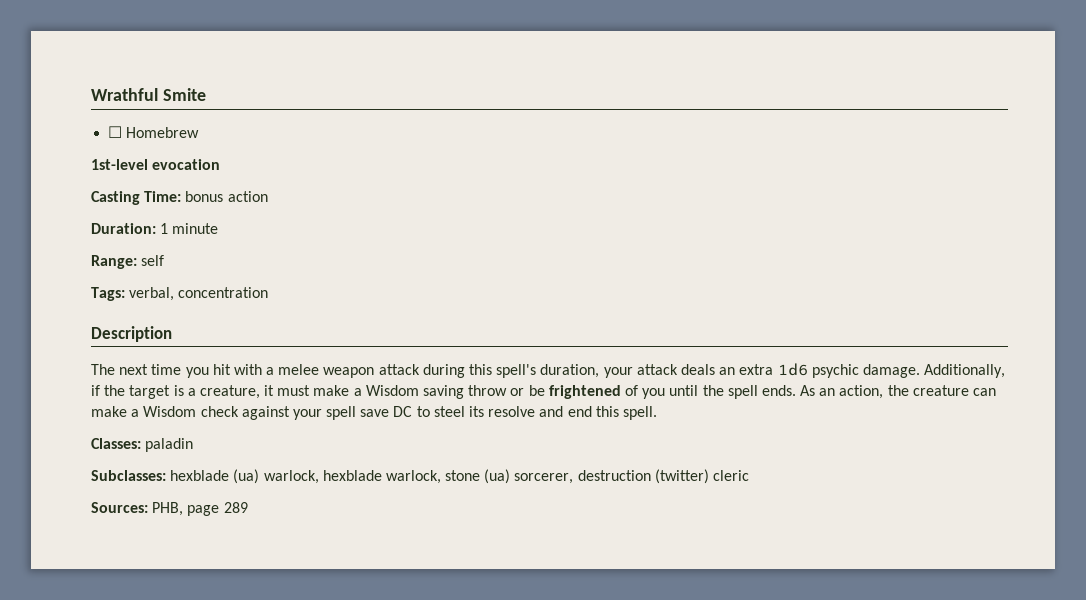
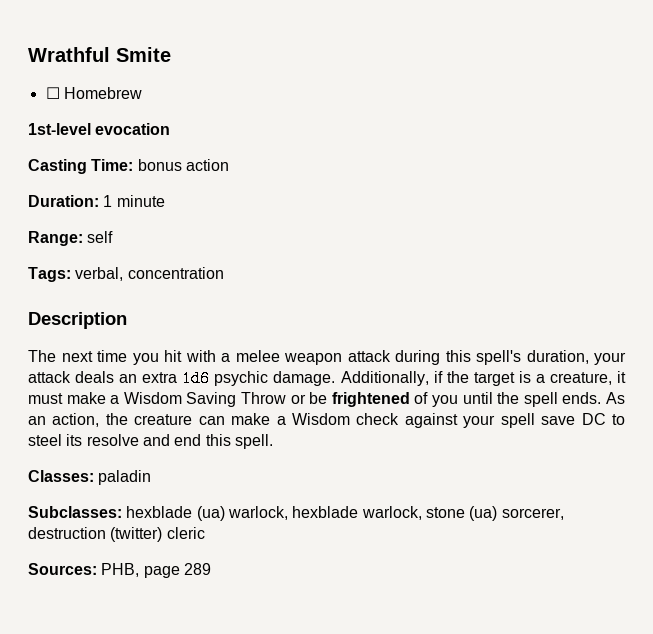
[423,385,508,399] saving throw -> [186,392,286,407] Saving Throw

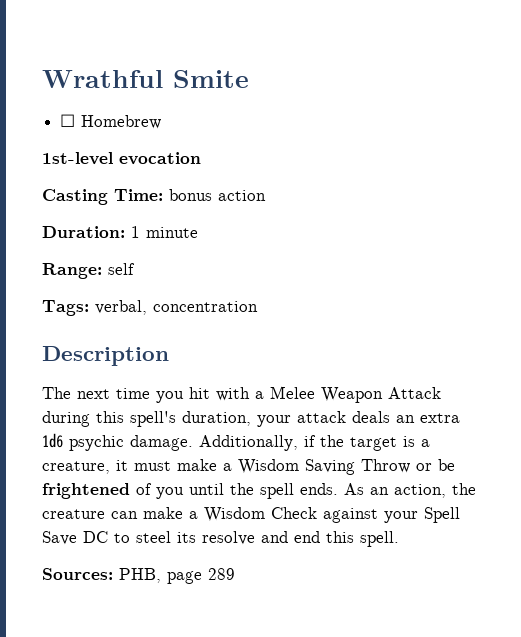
[235,350,391,365] melee weapon attack -> [270,386,441,403] Melee Weapon Attack
[356,413,400,425] check -> [271,507,317,519] Check
[500,413,576,428] spell save -> [424,507,460,523] [42,531,77,545] Spell Save
[28,470,152,485] [28,506,564,521] [28,527,205,542] // Classes: paladin // Subclasses: hexblade (ua) warlock, hexblade warlock, stone (ua) sorcerer, destruction (twitter) cleric -> (399, 539) none

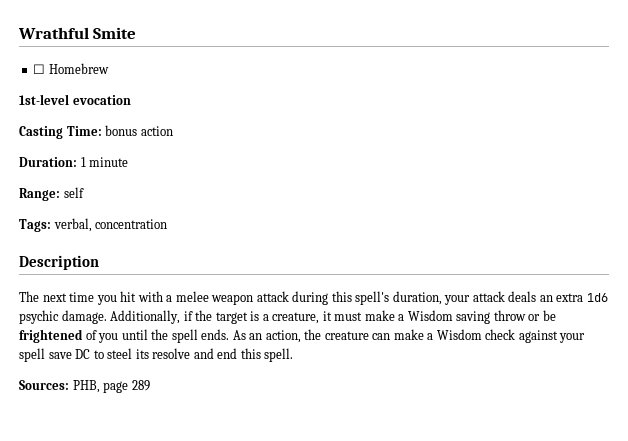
[270,386,441,403] Melee Weapon Attack -> [175,291,289,305] melee weapon attack
[305,459,410,475] Saving Throw -> [456,310,526,324] saving throw
[271,507,317,519] Check -> [485,329,516,340] check
[424,507,460,523] [42,531,77,545] Spell Save -> [19,348,72,362] spell save

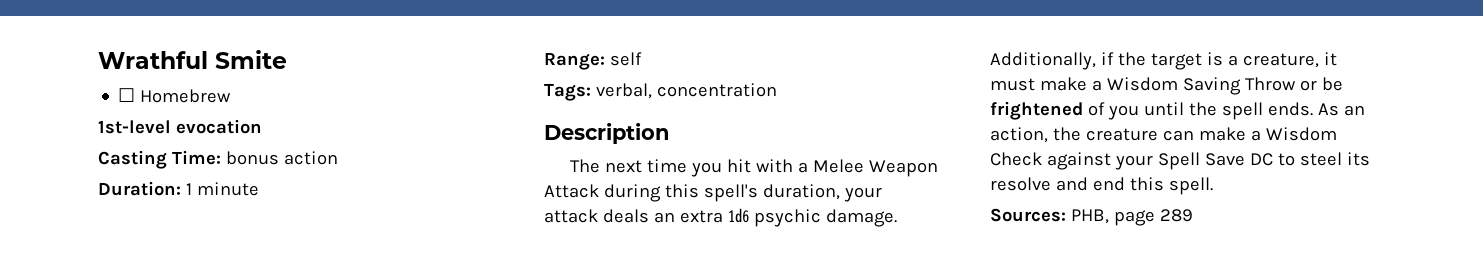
[175,291,289,305] melee weapon attack -> [812,159,938,177] [544,184,599,198] Melee Weapon Attack
[456,310,526,324] saving throw -> [1182,77,1296,95] Saving Throw
[485,329,516,340] check -> [990,152,1042,166] Check
[19,348,72,362] spell save -> [1157,152,1245,170] Spell Save

